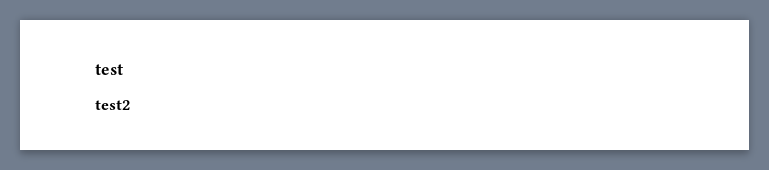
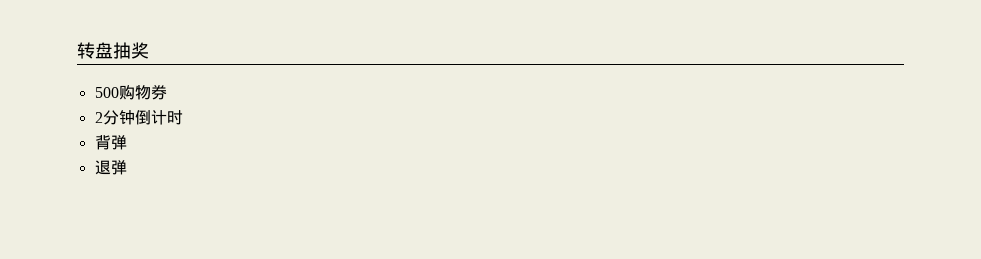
[95,64,123,75] [95,100,130,110] test // test2 -> [77,42,149,59] [94,85,167,100] [94,110,183,125] [94,135,127,150] [94,160,127,175] 转盘抽奖 // 500购物券 // 2分钟倒计时 // 背弹 // 退弹

